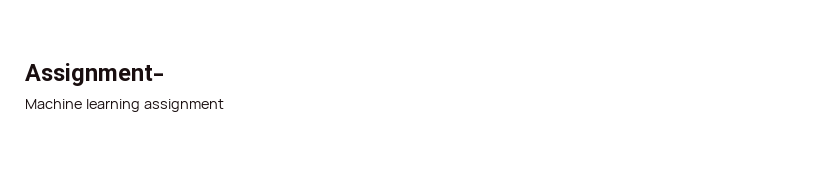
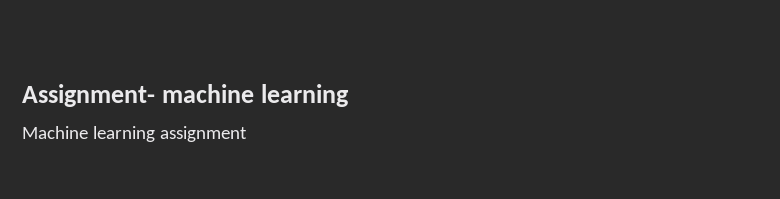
(164, 74) none -> [162,84,350,107] machine learning

